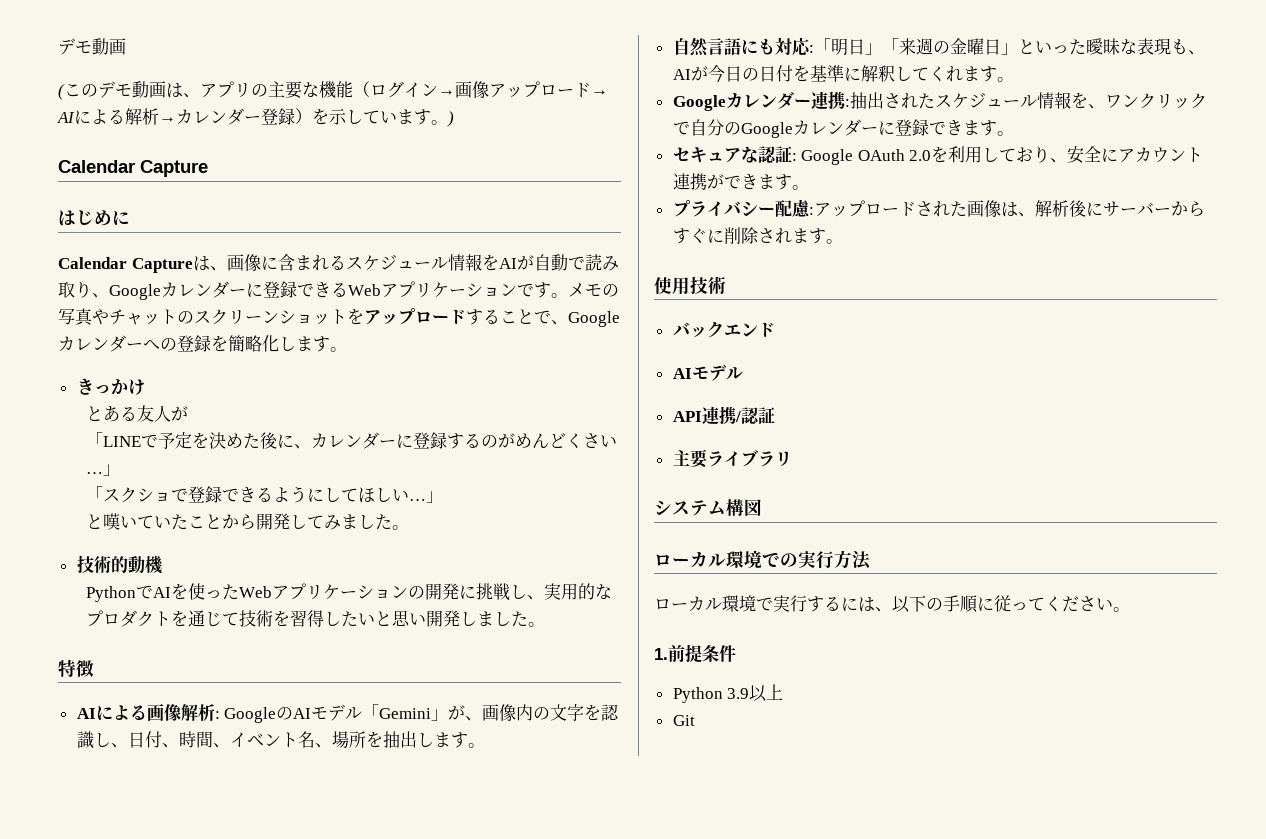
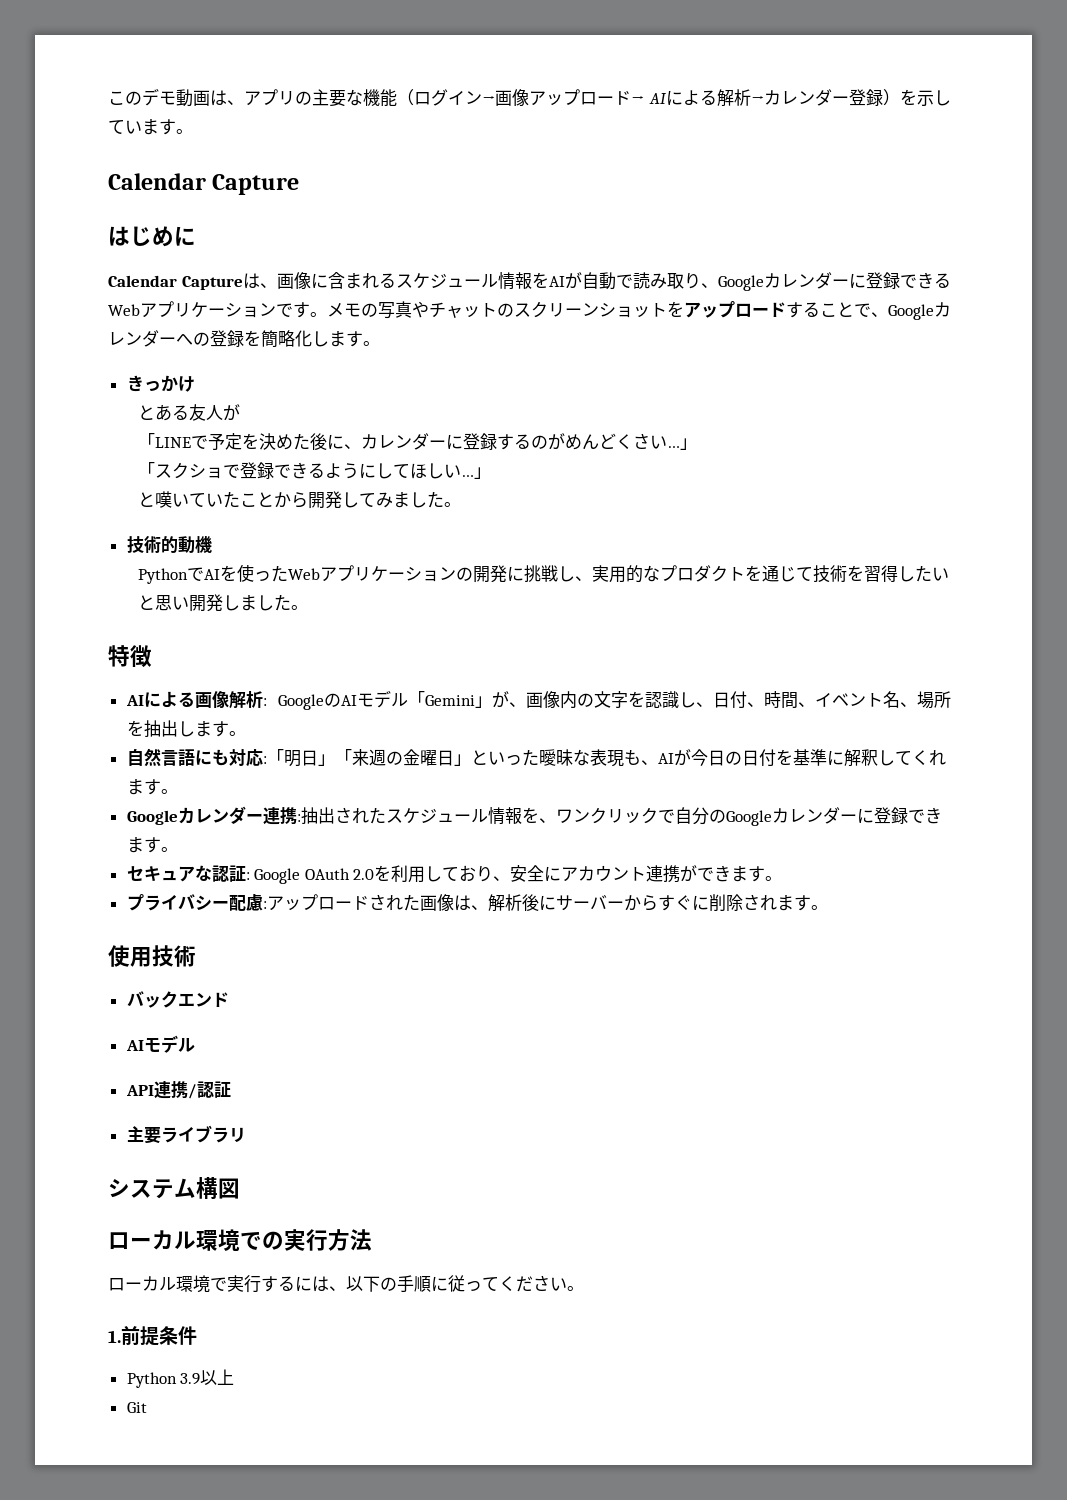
[58,38,126,55] [58,84,65,100] デモ動画 // ( -> (108, 98) none
[447,111,454,127] ) -> (193, 131) none

